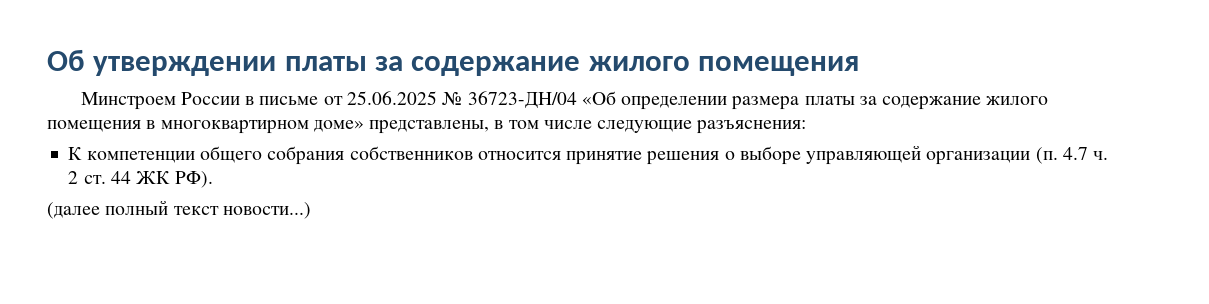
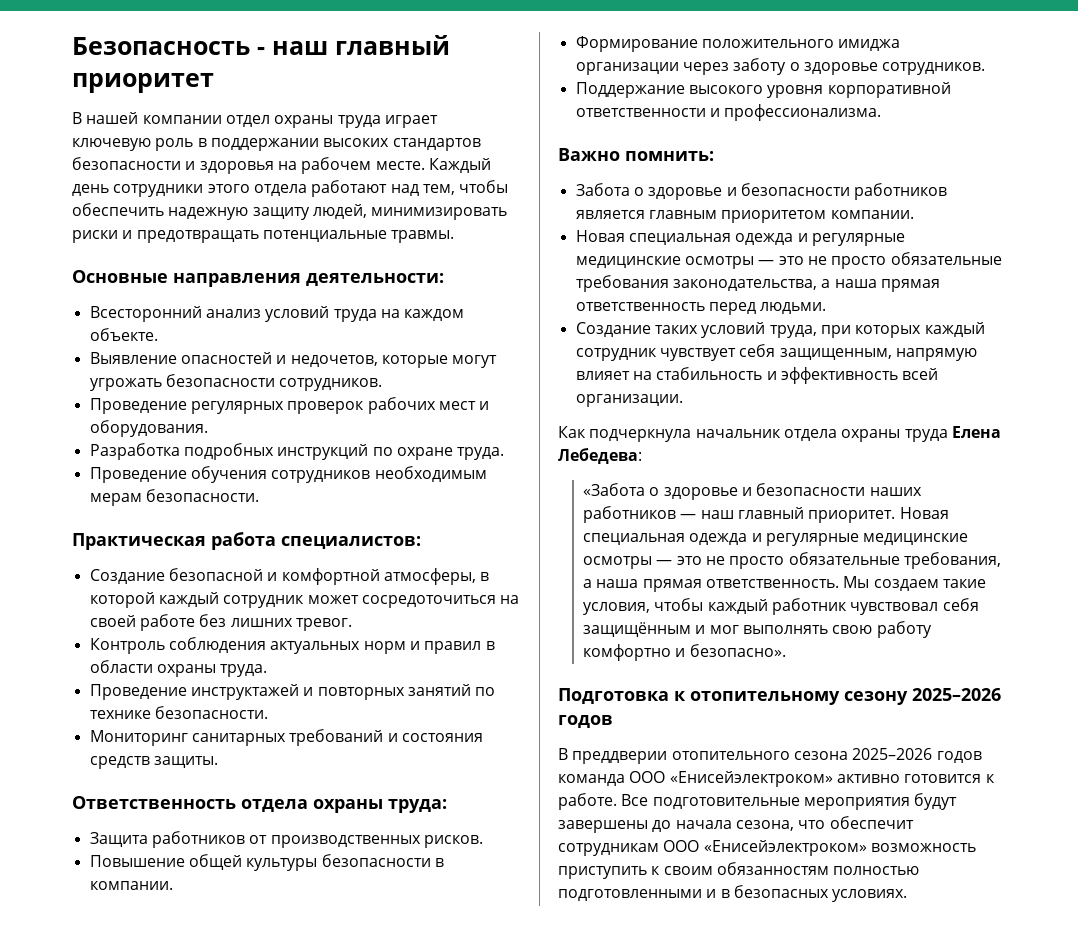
[47,49,860,76] [80,91,1049,110] [47,120,807,134] [68,145,1109,165] [68,171,213,188] [47,200,311,219] Об утверждении платы за содержание жилого помещения // Минстроем России в письме от 25.06.2025 № 36723-ДН/04 «Об определении размера платы за содержание жилого помещения в многоквартирном доме» представлены, в том числе следующие разъяснения: // К компетенции общего собрания собственников относится принятие решения о выборе управляющей организации (п. 4.7 ч. 2 ст. 44 ЖК РФ). // (далее полный текст новости...) -> [72,35,450,55] [72,73,214,93] [72,112,438,128] [72,138,481,151] [72,157,491,174] [72,180,509,197] [72,203,508,220] [72,230,455,243] [72,270,444,287] [89,306,465,322] [89,328,158,341] [89,352,498,368] [89,374,383,391] [89,397,490,414] [89,420,208,437] [89,443,505,460] [89,466,487,483] [89,489,259,506] [72,532,421,550] [89,568,490,585] [89,592,520,608] [89,614,352,631] [89,637,495,654] [89,660,268,677] [89,684,496,700] [89,706,268,719] [89,729,483,746] [89,756,218,769] [72,796,447,813] [89,831,483,848] [89,854,444,871] [89,881,173,890] [575,36,901,52] [575,58,986,75] [575,82,951,98] [575,104,882,121] [558,148,714,161] [575,183,948,200] [575,210,914,223] [575,230,905,246] [575,252,1002,269] [575,275,940,292] [575,302,827,315] [575,322,985,338] [575,344,977,361] [575,367,939,384] [575,394,683,407] [558,426,1001,442] [558,448,642,464] [582,483,922,500] [582,506,949,523] [582,533,969,546] [582,552,1001,569] [582,576,986,592] [582,598,979,615] [582,621,932,638] [582,644,786,661] [558,688,1001,705] [558,715,613,728] [558,748,982,764] [558,771,995,787] [558,793,958,810] [558,816,914,833] [558,840,976,856] [558,862,920,879] [558,885,908,902] Безопасность - наш главный приоритет // В нашей компании отдел охраны труда играет ключевую роль в поддержании высоких стандартов безопасности и здоровья на рабочем месте. Каждый день сотрудники этого отдела работают над тем, чтобы обеспечить надежную защиту людей, минимизировать риски и предотвращать потенциальные травмы. // Основные направления деятельности: // Всесторонний анализ условий труда на каждом объекте. // Выявление опасностей и недочетов, которые могут угрожать безопасности сотрудников. // Проведение регулярных проверок рабочих мест и оборудования. // Разработка подробных инструкций по охране труда. // Проведение обучения сотрудников необходимым мерам безопасности. // Практическая работа специалистов: // Создание безопасной и комфортной атмосферы, в которой каждый сотрудник может сосредоточиться на своей работе без лишних тревог. // Контроль соблюдения актуальных норм и правил в области охраны труда. // Проведение инструктажей и повторных занятий по технике безопасности. // Мониторинг санитарных требований и состояния средств защиты. // Ответственность отдела охраны труда: // Защита работников от производственных рисков. // Повышение общей культуры безопасности в компании. // Формирование положительного имиджа организации через заботу о здоровье сотрудников. // Поддержание высокого уровня корпоративной ответственности и профессионализма. // Важно помнить: // Забота о здоровье и безопасности работников является главным приоритетом компании. // Новая специальная одежда и регулярные медицинские осмотры — это не просто обязательные требования законодательства, а наша прямая ответственность перед людьми. // Создание таких условий труда, при которых каждый сотрудник чувствует себя защищенным, напрямую влияет на стабильность и эффективность всей организации. // Как подчеркнула начальник отдела охраны труда Елена Лебедева: // «Забота о здоровье и безопасности наших работников — наш главный приоритет. Новая специальная одежда и регулярные медицинские осмотры — это не просто обязательные требования, а наша прямая ответственность. Мы создаем такие условия, чтобы каждый работник чувствовал себя защищённым и мог выполнять свою работу комфортно и безопасно». // Подготовка к отопительному сезону 2025–2026 годов // В преддверии отопительного сезона 2025–2026 годов команда ООО «Енисейэлектроком» активно готовится к работе. Все подготовительные мероприятия будут завершены до начала сезона, что обеспечит сотрудникам ООО «Енисейэлектроком» возможность приступить к своим обязанностям полностью подготовленными и в безопасных условиях.

